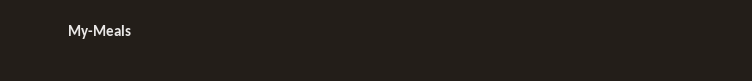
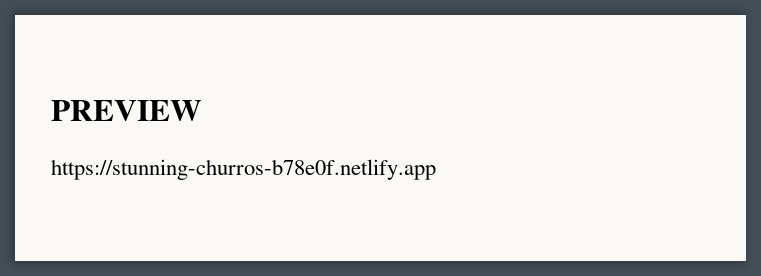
[68,25,131,39] My-Meals -> [51,100,202,121] [51,159,436,180] PREVIEW // https://stunning-churros-b78e0f.netlify.app

